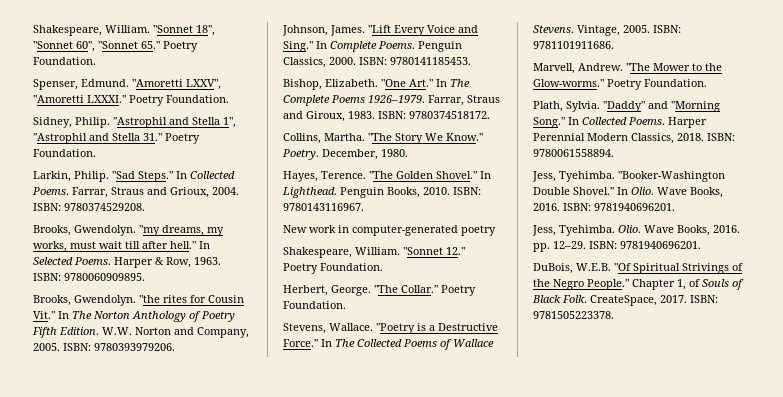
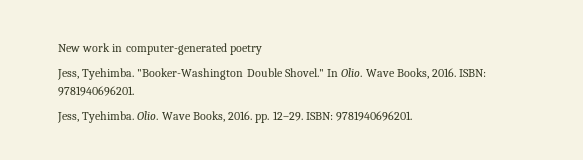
[33,25,215,36] [33,41,198,52] [33,57,96,65] [33,79,221,90] [33,95,229,106] [33,117,236,128] [33,133,200,144] [33,149,96,157] [33,171,235,182] [32,187,239,198] [33,203,145,211] [33,225,224,236] [33,241,210,252] [33,257,221,268] [33,273,145,281] [33,295,244,306] [33,311,235,322] [32,327,249,338] [33,343,175,351] [282,25,478,36] [283,41,462,52] [283,57,471,68] [283,79,470,90] [283,95,500,106] [283,111,490,122] [283,133,483,144] [282,149,408,160] [283,171,491,182] [282,187,481,198] [283,203,364,211] Shakespeare, William. "Sonnet 18", "Sonnet 60", "Sonnet 65." Poetry Foundation. // Spenser, Edmund. "Amoretti LXXV", "Amoretti LXXXI." Poetry Foundation. // Sidney, Philip. "Astrophil and Stella 1", "Astrophil and Stella 31." Poetry Foundation. // Larkin, Philip. "Sad Steps." In Collected Poems. Farrar, Straus and Grioux, 2004. ISBN: 9780374529208. // Brooks, Gwendolyn. "my dreams, my works, must wait till after hell." In Selected Poems. Harper & Row, 1963. ISBN: 9780060909895. // Brooks, Gwendolyn. "the rites for Cousin Vit." In The Norton Anthology of Poetry Fifth Edition. W.W. Norton and Company, 2005. ISBN: 9780393979206. // Johnson, James. "Lift Every Voice and Sing." In Complete Poems. Penguin Classics, 2000. ISBN: 9780141185453. // Bishop, Elizabeth. "One Art." In The Complete Poems 1926–1979. Farrar, Straus and Giroux, 1983. ISBN: 9780374518172. // Collins, Martha. "The Story We Know." Poetry. December, 1980. // Hayes, Terence. "The Golden Shovel." In Lighthead. Penguin Books, 2010. ISBN: 9780143116967. // -> (58, 48) none
[283,247,465,258] [283,263,383,274] [283,285,476,296] [283,301,346,309] [283,323,498,334] [283,339,494,350] [533,25,681,36] [533,41,614,49] [533,63,722,74] [533,79,707,90] [533,101,720,112] [533,117,707,128] [533,133,735,144] [533,149,614,157] // Shakespeare, William. "Sonnet 12." Poetry Foundation. // Herbert, George. "The Collar." Poetry Foundation. // Stevens, Wallace. "Poetry is a Destructive Force." In The Collected Poems of Wallace Stevens. Vintage, 2005. ISBN: 9781101911686. // Marvell, Andrew. "The Mower to the Glow-worms." Poetry Foundation. // Plath, Sylvia. "Daddy" and "Morning Song." In Collected Poems. Harper Perennial Modern Classics, 2018. ISBN: 9780061558894. -> (262, 50) none
[533,263,743,274] [533,279,744,290] [532,295,718,306] [533,311,614,319] // DuBois, W.E.B. "Of Spiritual Strivings of the Negro People." Chapter 1, of Souls of Black Folk. CreateSpace, 2017. ISBN: 9781505223378. -> (413, 116) none

